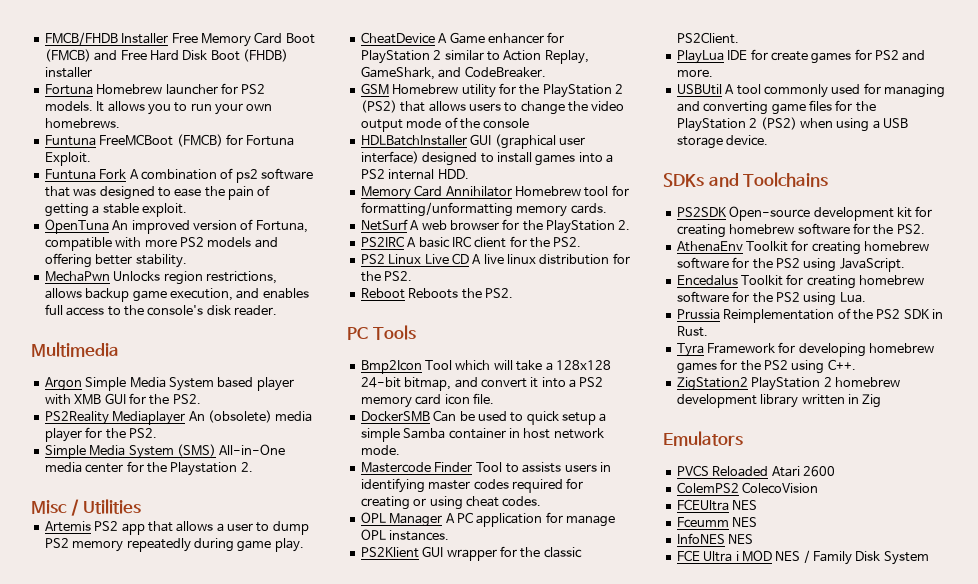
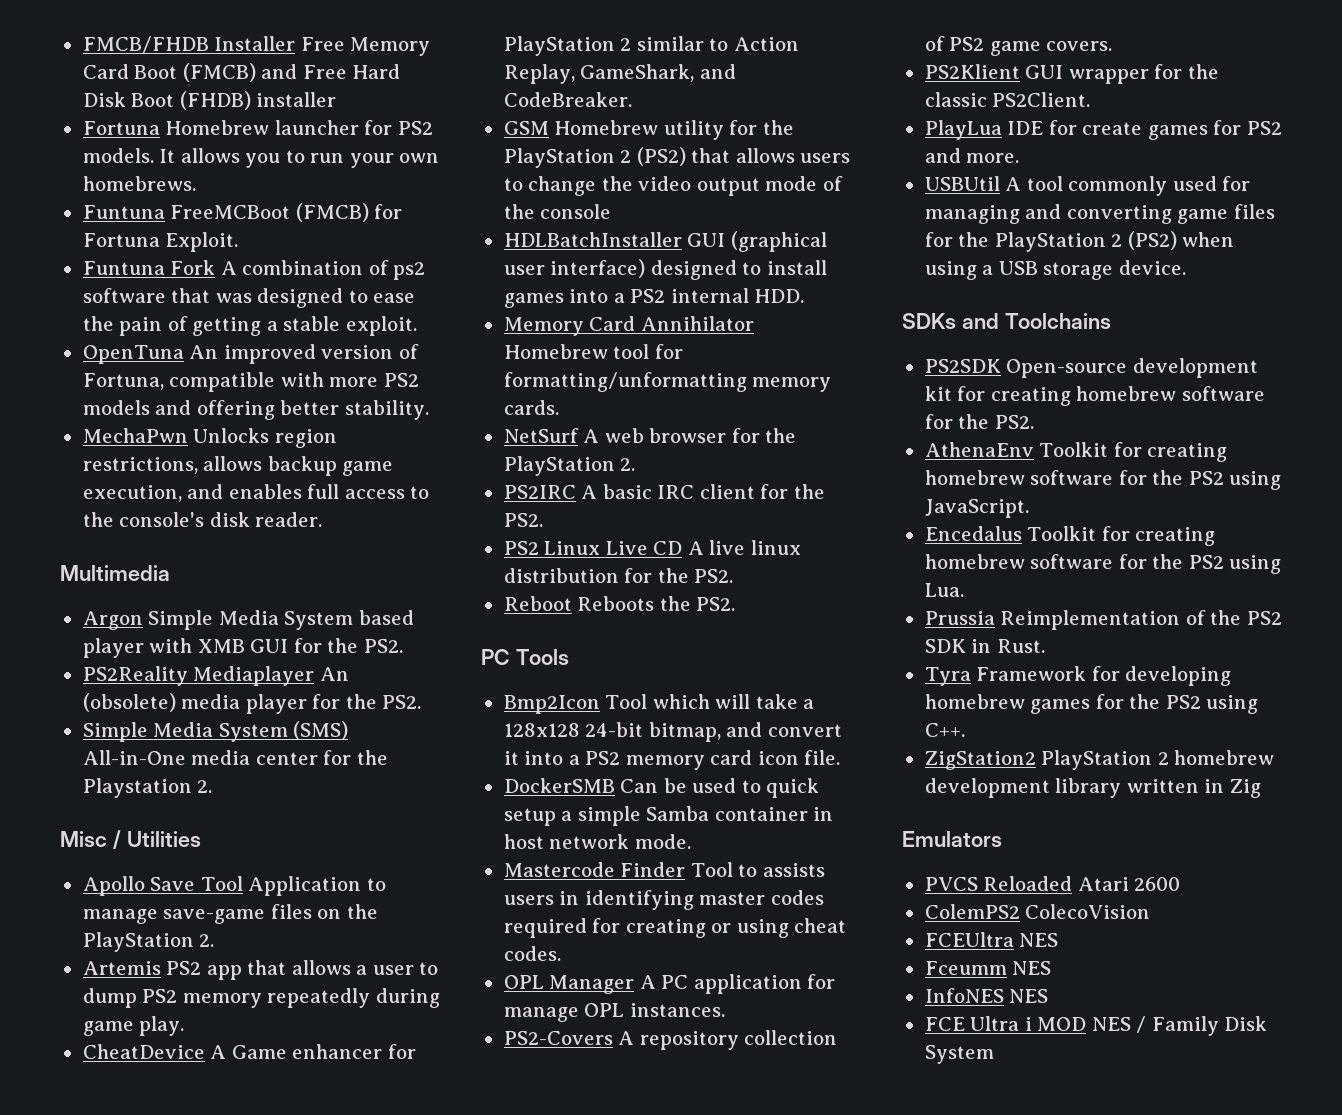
(142, 506) none -> [82,876,386,896] [82,904,378,924] [82,932,215,952] // Apollo Save Tool Application to manage save-game files on the PlayStation 2.
(450, 535) none -> [503,1030,838,1050] [924,36,1113,56] // PS2-Covers A repository collection of PS2 game covers.

